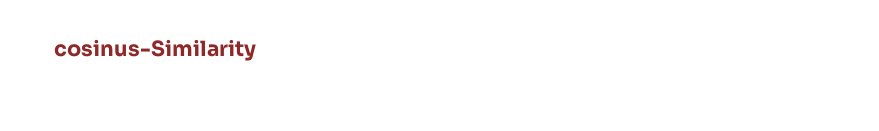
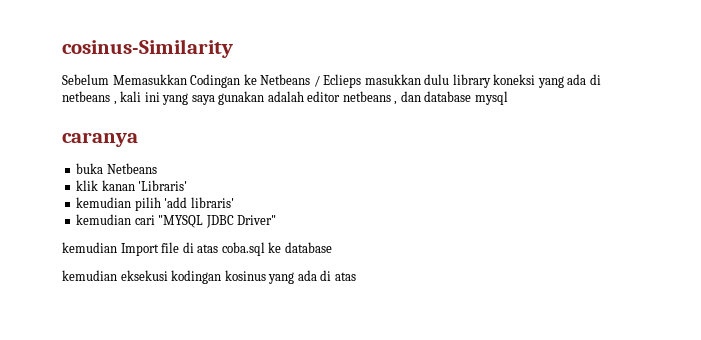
(256, 50) none -> [62,74,601,88] [62,91,508,105] [62,132,138,147] [76,163,157,174] [76,180,188,191] [76,197,234,211] [76,214,277,228] [62,242,332,256] [62,270,356,284] // Sebelum Memasukkan Codingan ke Netbeans / Eclieps masukkan dulu library koneksi yang ada di netbeans , kali ini yang saya gunakan adalah editor netbeans , dan database mysql // caranya // buka Netbeans // klik kanan 'Libraris' // kemudian pilih 'add libraris' // kemudian cari "MYSQL JDBC Driver" // kemudian Import file di atas coba.sql ke database // kemudian eksekusi kodingan kosinus yang ada di atas

